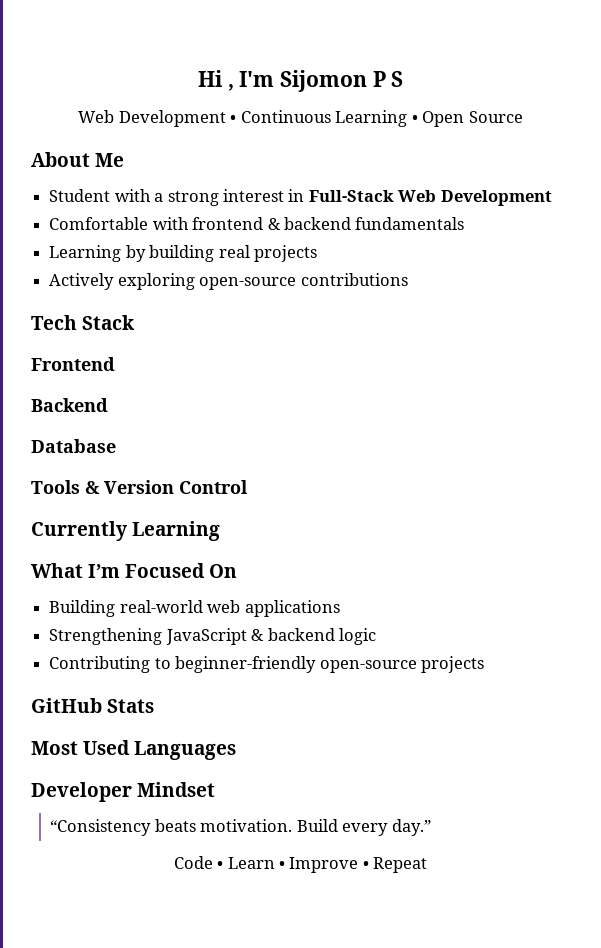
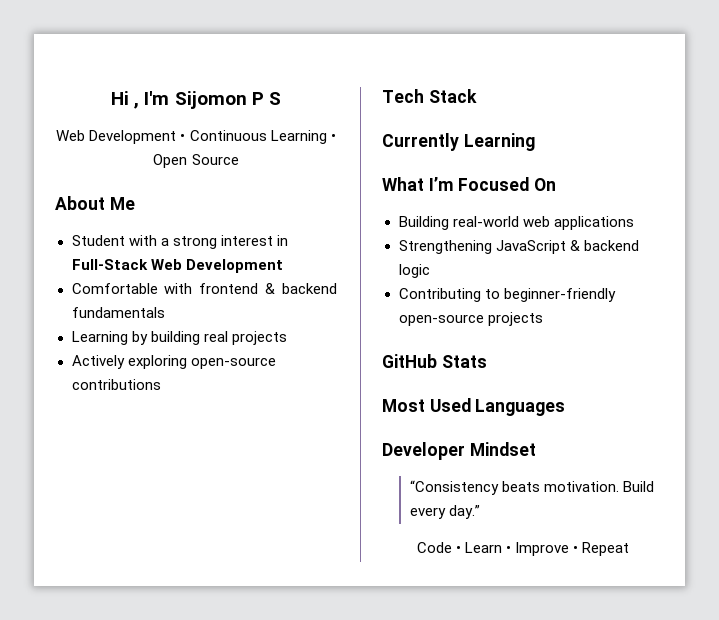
[31,357,115,371] [31,398,108,412] [31,439,116,453] [31,480,248,494] // Frontend // Backend // Database // Tools & Version Control -> (477, 96) none

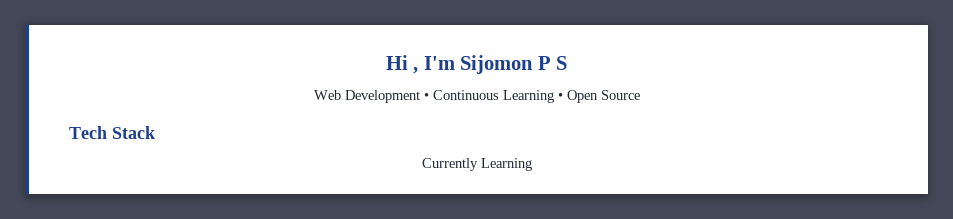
[55,196,135,210] [71,235,288,249] [71,259,283,273] [71,283,337,294] [71,307,165,318] [71,331,287,345] [71,355,276,369] [71,379,161,390] [382,89,477,103] [382,133,535,151] [382,177,557,191] [398,216,634,230] [398,240,639,254] [398,264,430,278] [398,288,616,302] [398,312,543,326] [382,354,487,368] [382,398,566,416] [382,442,536,460] [409,480,654,495] [409,505,480,519] [416,542,630,556] About Me // Student with a strong interest in Full-Stack Web Development // Comfortable with frontend & backend fundamentals // Learning by building real projects // Actively exploring open-source contributions // Tech Stack // Currently Learning // What I’m Focused On // Building real-world web applications // Strengthening JavaScript & backend logic // Contributing to beginner-friendly open-source projects // GitHub Stats // Most Used Languages // Developer Mindset // “Consistency beats motivation. Build every day.” // Code • Learn • Improve • Repeat -> [69,126,155,139] [421,158,532,171] Tech Stack // Currently Learning

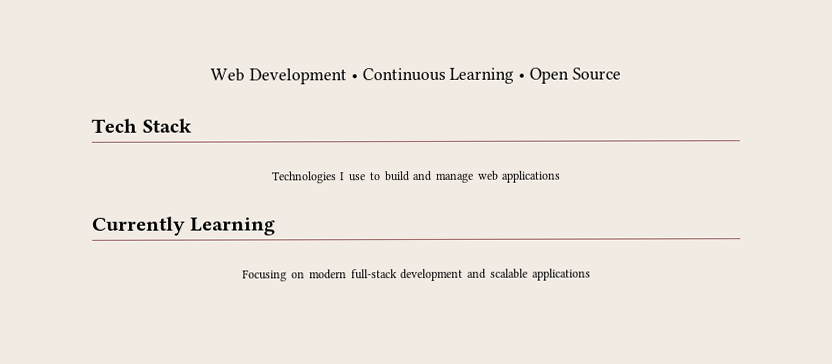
[385,55,568,74] Hi , I'm Sijomon P S // -> (210, 75) none
[421,158,532,171] Currently Learning -> [270,170,562,184] [92,216,276,236] [242,268,591,282] Technologies I use to build and manage web applications // Currently Learning // Focusing on modern full-stack development and scalable applications

